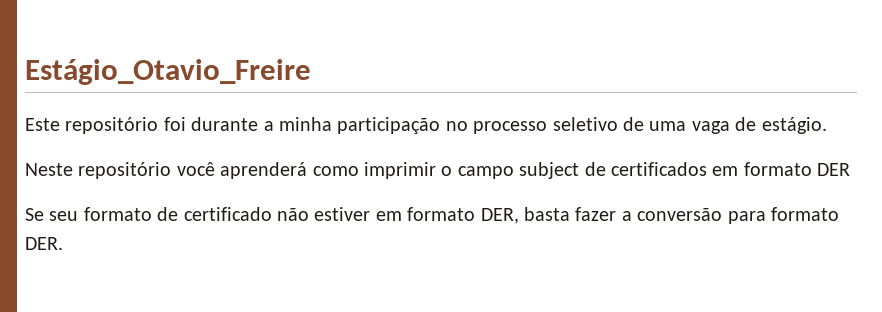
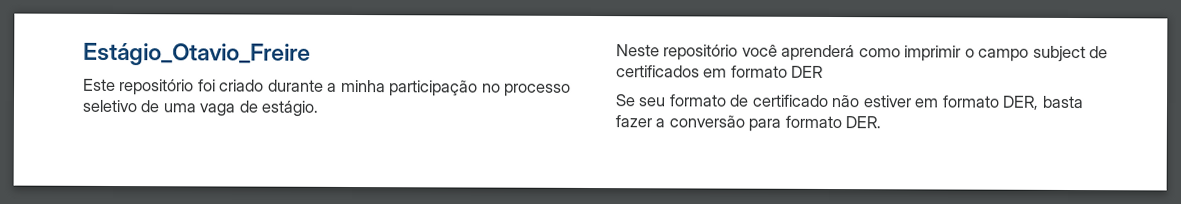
(186, 124) none -> [219,79,265,92] criado

